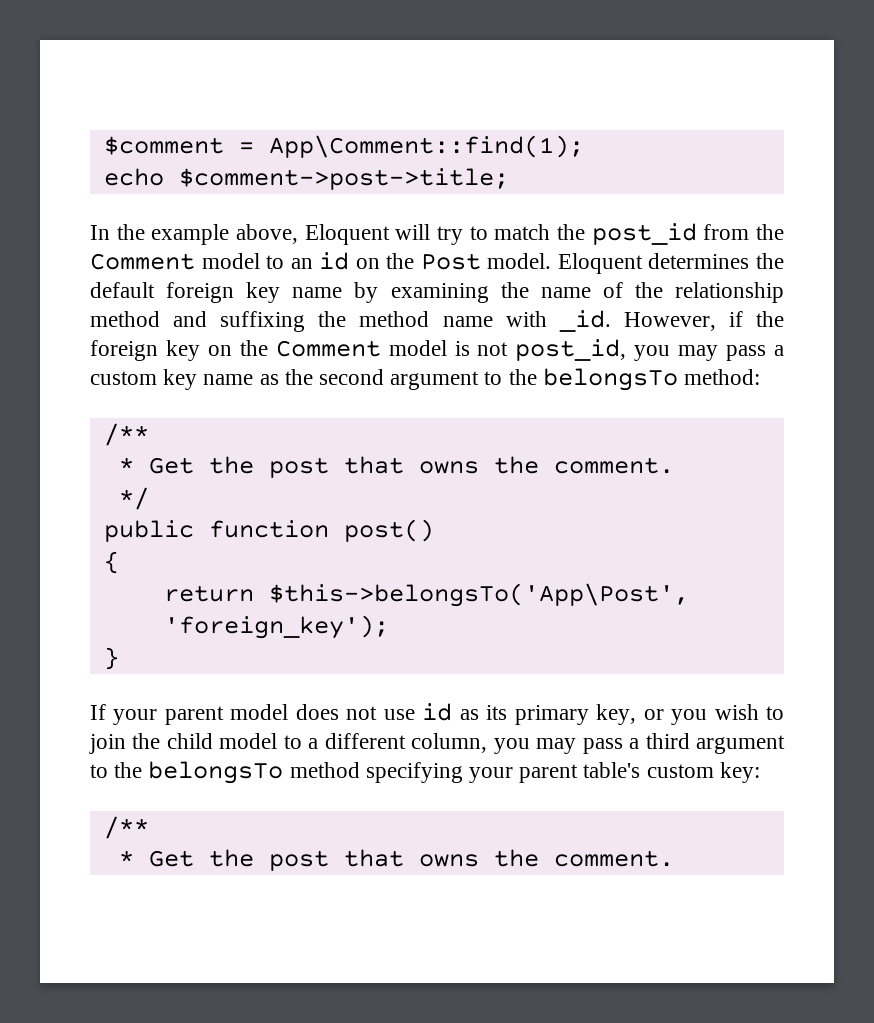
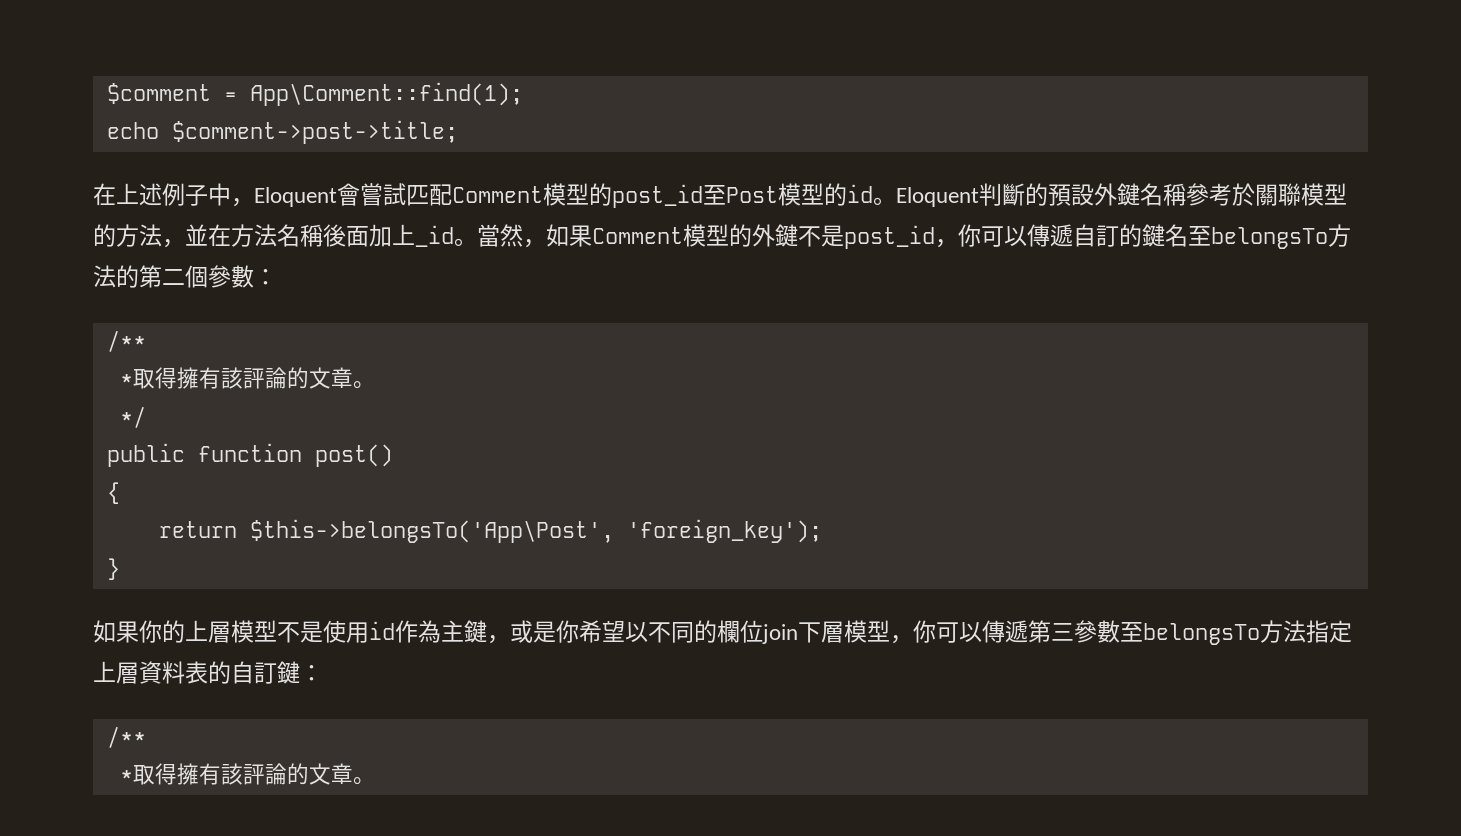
[90,223,784,245] [90,252,784,274] [90,282,785,303] [90,310,785,332] [90,339,784,361] [90,368,761,391] [103,423,149,446] [118,456,674,478] In the example above, Eloquent will try to match the post_id from the Comment model to an id on the Post model. Eloquent determines the default foreign key name by examining the name of the relationship method and suffixing the method name with _id. However, if the foreign key on the Comment model is not post_id, you may pass a custom key name as the second argument to the belongsTo method: // /** // * Get the post that owns the comment. -> [93,183,1347,208] [93,224,1351,249] [93,265,277,288] [106,330,146,352] [119,367,375,389] 在上述例子中，Eloquent會嘗試匹配Comment模型的post_id至Post模型的id。Eloquent判斷的預設外鍵名稱參考於關聯模型的方法，並在方法名稱後面加上_id。當然，如果Comment模型的外鍵不是post_id，你可以傳遞自訂的鍵名至belongsTo方法的第二個參數： // /** // *取得擁有該評論的文章。
[90,703,784,725] [89,733,785,754] [90,761,760,784] [103,816,149,839] [118,849,674,871] If your parent model does not use id as its primary key, or you wish to join the child model to a different column, you may pass a third argument to the belongsTo method specifying your parent table's custom key: // /** // * Get the post that owns the comment. -> [93,620,1352,645] [93,661,323,684] [106,726,146,748] [119,763,375,785] 如果你的上層模型不是使用id作為主鍵，或是你希望以不同的欄位join下層模型，你可以傳遞第三參數至belongsTo方法指定上層資料表的自訂鍵： // /** // *取得擁有該評論的文章。

